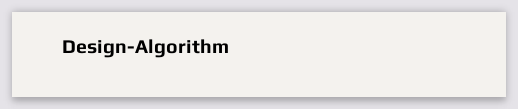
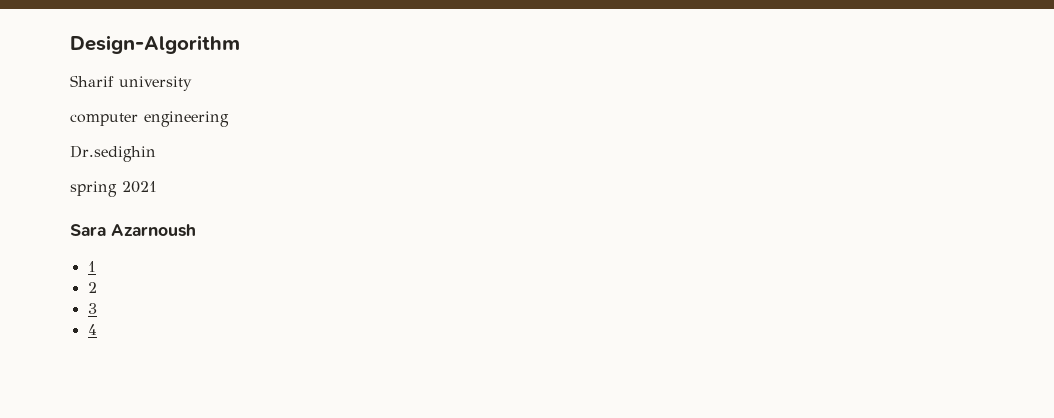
(229, 48) none -> [70,75,192,91] [70,111,229,127] [70,145,156,162] [70,181,157,197] [70,224,196,237] [87,261,96,272] [87,282,97,293] [87,303,97,314] [87,324,97,335] // Sharif university // computer engineering // Dr.sedighin // spring 2021 // Sara Azarnoush // 1 // 2 // 3 // 4

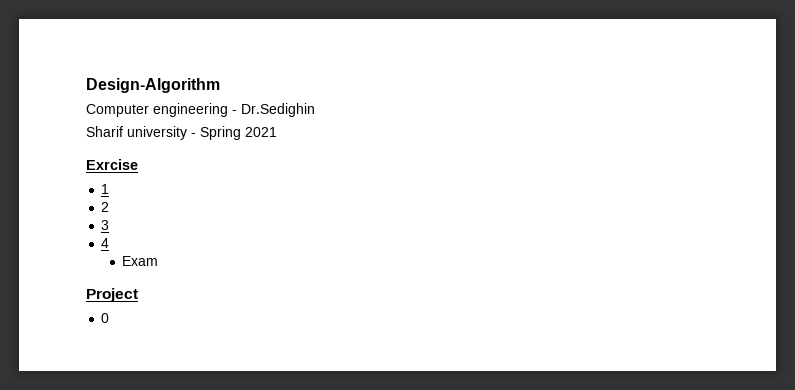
[70,75,192,91] [70,111,229,127] [70,145,156,162] [70,181,117,197] Sharif university // computer engineering // Dr.sedighin // spring -> [86,103,315,117] [86,126,241,140] Computer engineering - Dr.Sedighin // Sharif university - Spring
[70,224,196,237] Sara Azarnoush -> [86,159,138,170] Exrcise
(97, 329) none -> [122,256,159,266] [86,288,138,302] [101,313,110,323] // Exam // Project // 0

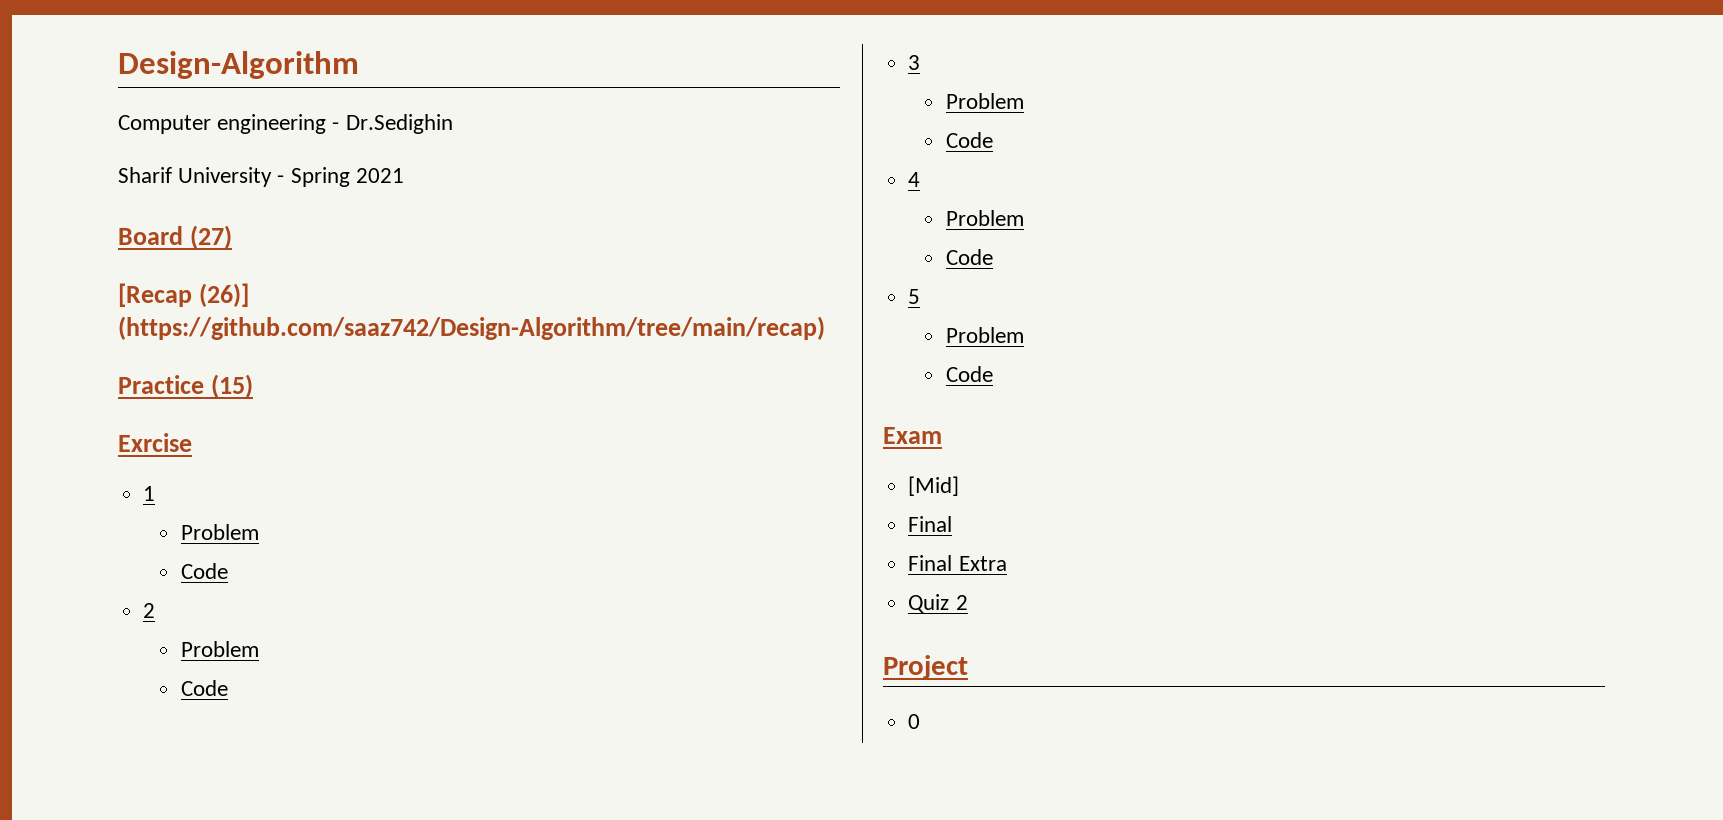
[127,126,187,140] university -> [178,167,273,187] University
(277, 132) none -> [118,225,233,249] [118,283,250,307] [118,316,825,340] [118,374,254,398] // Board (27) // [Recap (26)] (https://github.com/saaz742/Design-Algorithm/tree/main/recap) // Practice (15)
[101,202,110,212] // 2 -> [181,524,260,540] [181,563,229,579] [143,603,156,618] [181,641,260,657] [181,680,229,696] // Problem // Code // 2 // Problem // Code
(110, 225) none -> [946,93,1025,109] [946,132,994,148] // Problem // Code
[122,256,159,266] Exam -> [946,210,1025,226] [946,249,994,265] [908,289,921,304] [946,327,1025,343] [946,366,994,382] [883,427,942,444] [908,476,960,496] [908,516,953,532] [908,555,1007,571] [908,594,968,613] Problem // Code // 5 // Problem // Code // Exam // [Mid] // Final // Final Extra // Quiz 2

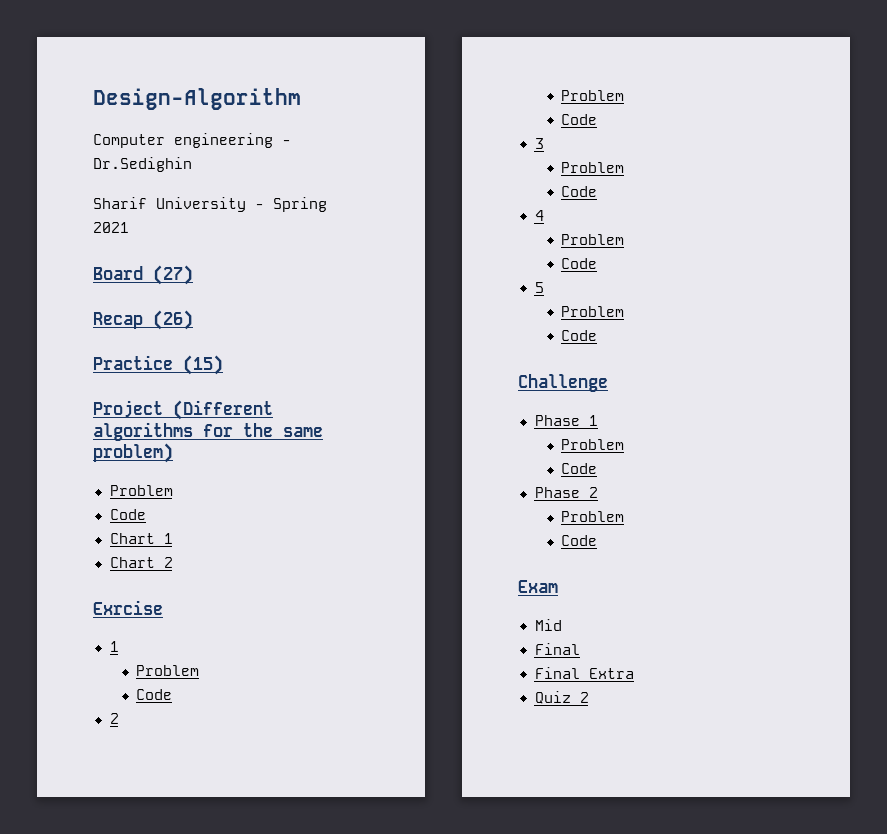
[118,283,250,307] [118,316,825,340] [Recap (26)] (https://github.com/saaz742/Design-Algorithm/tree/main/recap) -> [93,310,193,330] Recap (26)
(254, 386) none -> [93,400,273,420] [93,422,323,441] [93,443,173,463] [109,485,173,496] [109,509,146,520] [109,533,173,544] [109,557,173,568] // Project (Different algorithms for the same problem) // Problem // Code // Chart 1 // Chart 2
(994, 374) none -> [518,374,608,392] [534,415,598,426] [561,439,625,450] [561,463,598,474] [534,487,598,498] [561,511,625,522] [561,535,598,546] // Challenge // Phase 1 // Problem // Code // Phase 2 // Problem // Code
[908,476,960,496] [Mid] -> [534,619,562,631] Mid
[883,655,968,679] [908,714,921,729] // Project // 0 -> (589, 697) none

